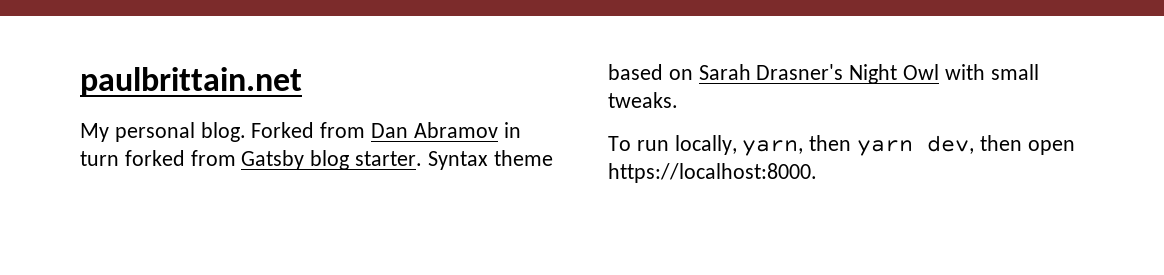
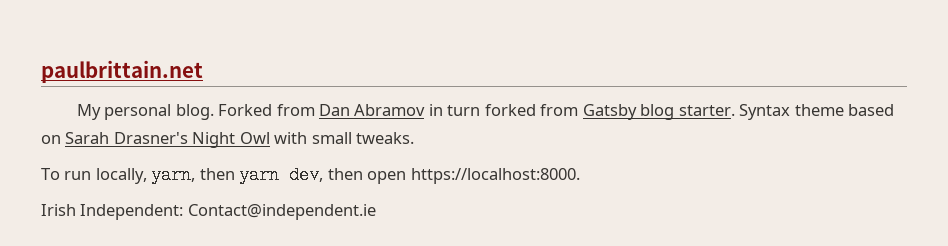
(817, 173) none -> [41,204,376,220] // Irish Independent: Contact@independent.ie

